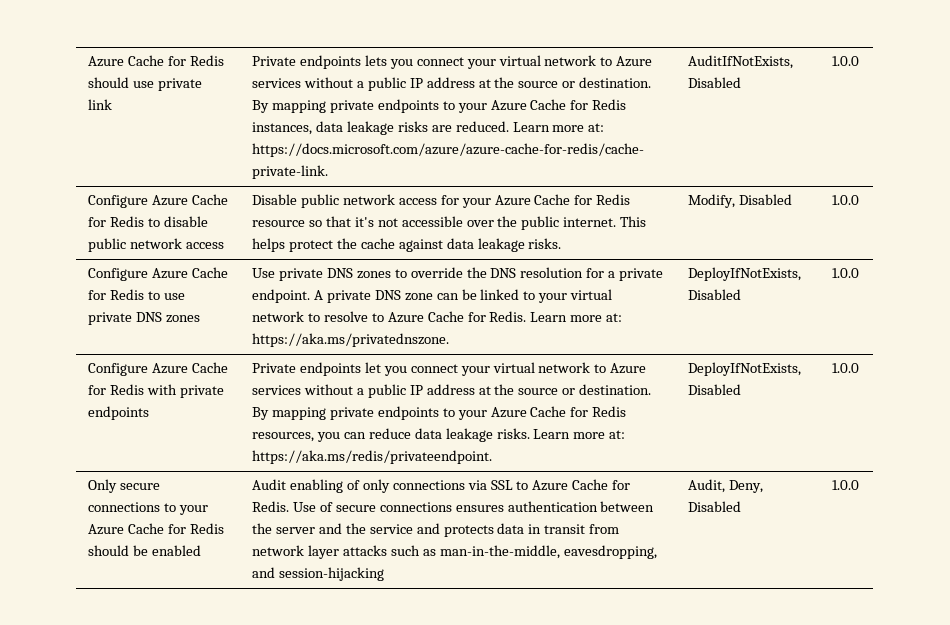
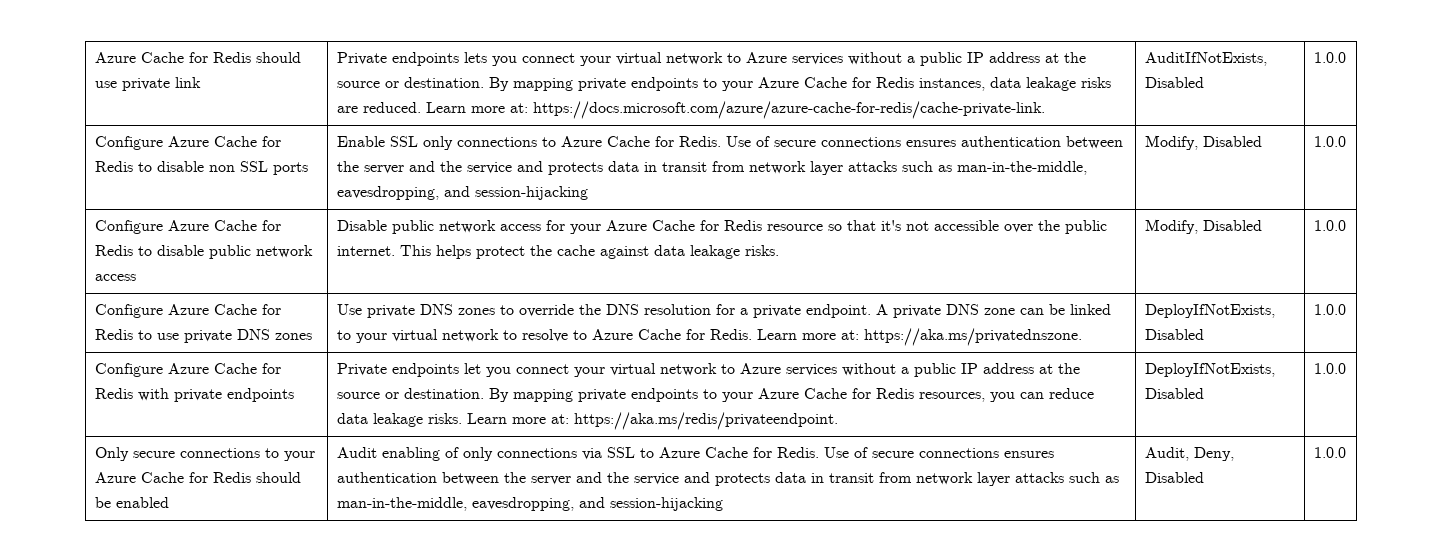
(860, 61) none -> [94,136,281,150] [94,161,308,175] [336,136,1123,150] [336,161,1087,175] [336,186,588,200] [1144,135,1262,150] [1313,136,1346,147] // Configure Azure Cache for Redis to disable non SSL ports | Enable SSL only connections to Azure Cache for Redis. Use of secure connections ensures authentication between the server and the service and protects data in transit from network layer attacks such as man-in-the-middle, eavesdropping, and session-hijacking | Modify, Disabled | 1.0.0

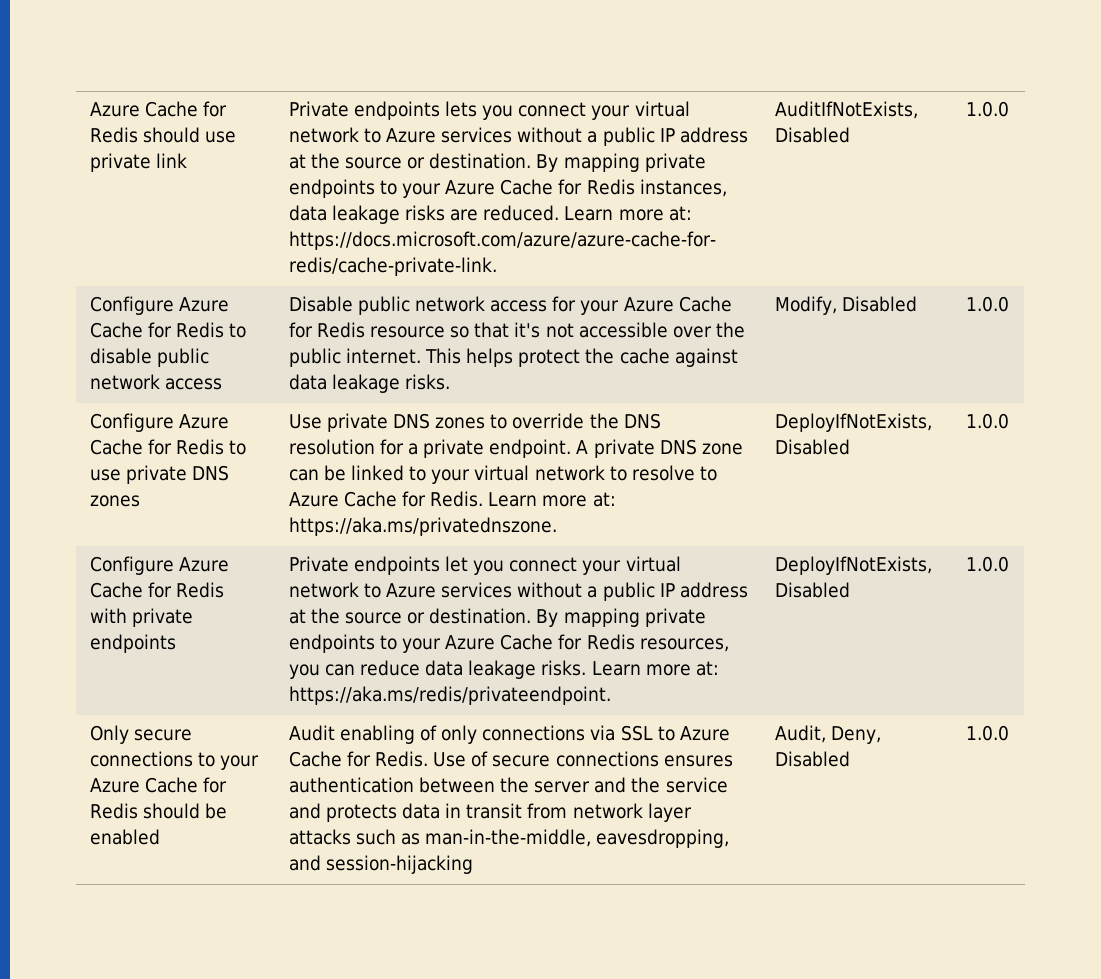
[94,136,281,150] [94,161,308,175] [336,136,1123,150] [336,161,1087,175] [336,186,588,200] [1144,135,1262,150] [1313,136,1346,147] // Configure Azure Cache for Redis to disable non SSL ports | Enable SSL only connections to Azure Cache for Redis. Use of secure connections ensures authentication between the server and the service and protects data in transit from network layer attacks such as man-in-the-middle, eavesdropping, and session-hijacking | Modify, Disabled | 1.0.0 -> (1009, 109) none

